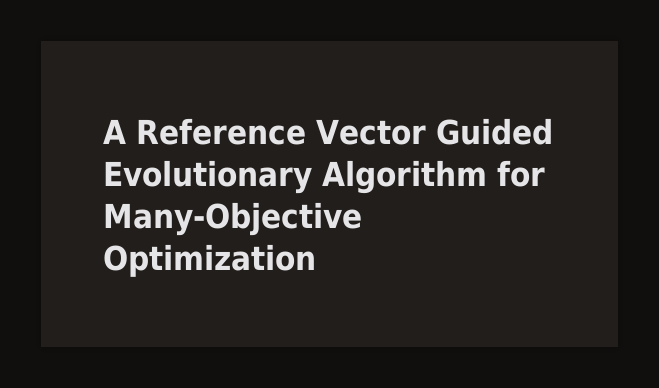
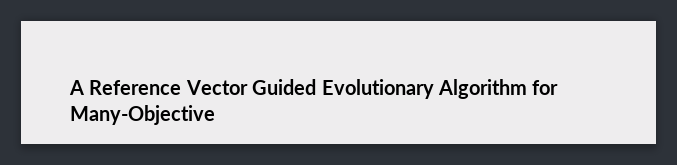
[103,244,316,277] Optimization -> (215, 115) none

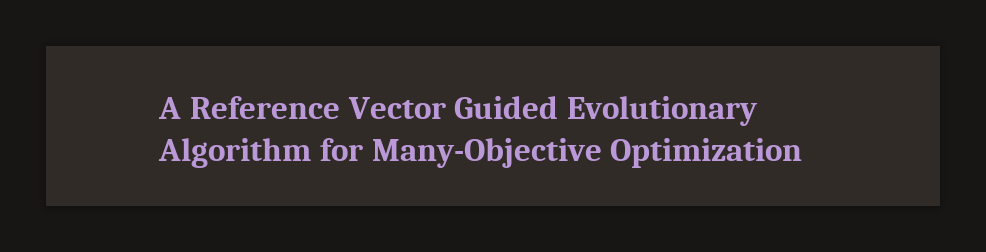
(215, 115) none -> [610,138,803,168] Optimization

